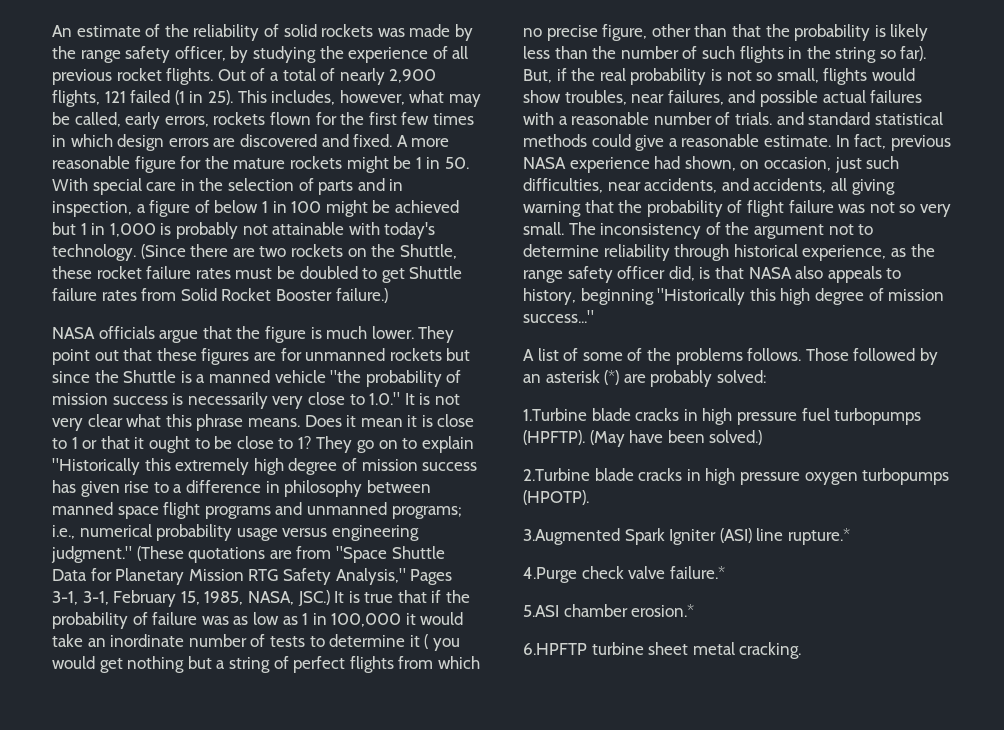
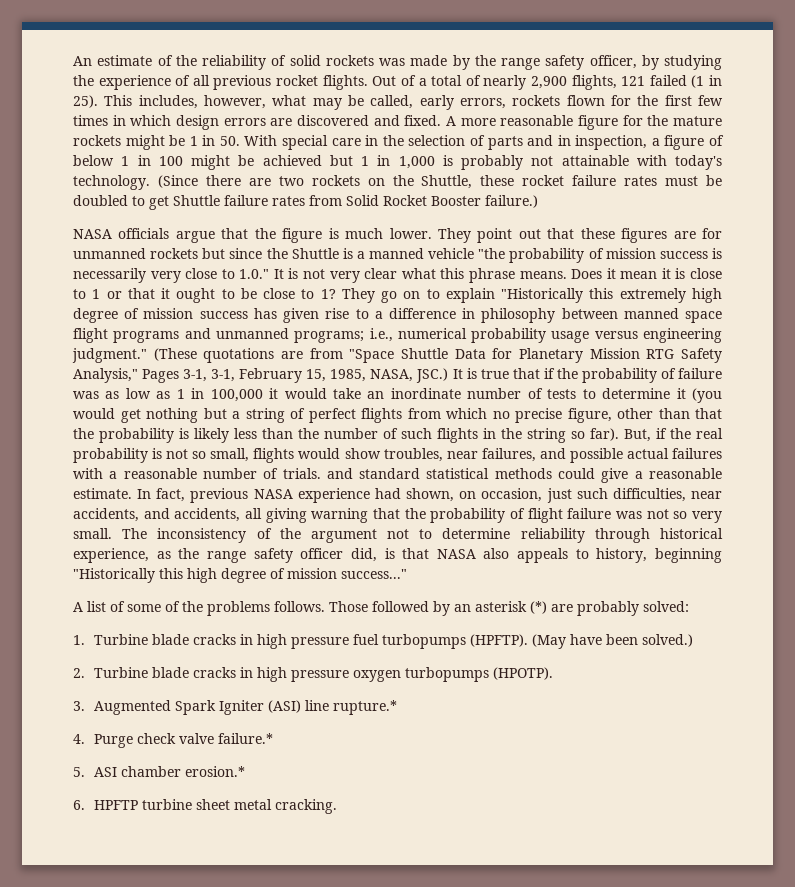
[424,634,460,651] ( you -> [692,388,723,403] (you
[523,408,587,421] 1.Turbine -> [73,634,149,645] 1. Turbine
[523,468,590,481] 2.Turbine -> [73,667,149,678] 2. Turbine
[523,528,620,545] 3.Augmented -> [73,700,172,715] 3. Augmented
[523,567,577,583] 4.Purge -> [73,734,134,748] 4. Purge
[523,605,559,617] 5.ASI -> [73,767,118,777] 5. ASI
[523,643,587,655] 6.HPFTP -> [73,800,139,810] 6. HPFTP

